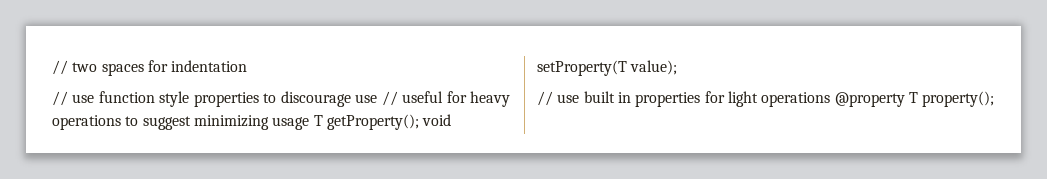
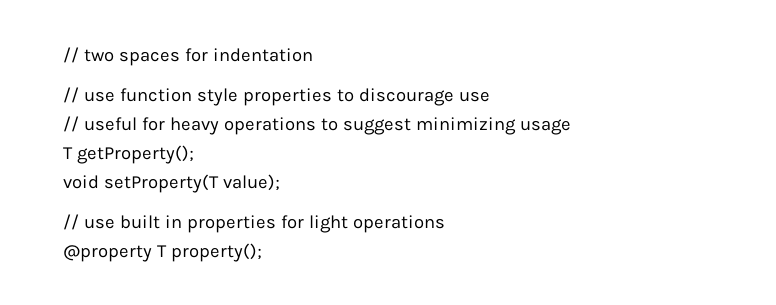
(378, 98) none -> (490, 96) //
(310, 123) none -> (571, 127) //
(419, 122) none -> (194, 154) //
(831, 99) none -> (445, 224) //

